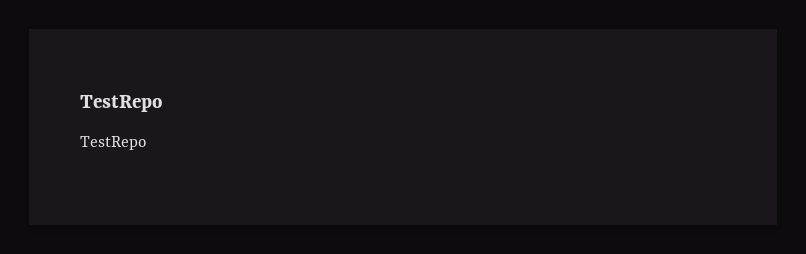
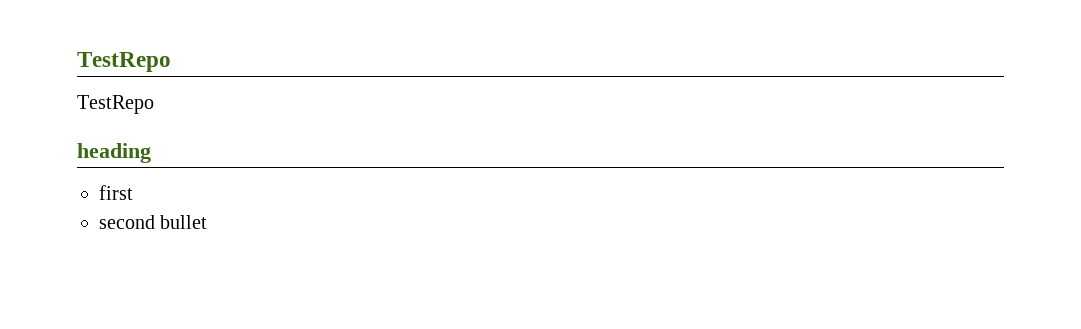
(146, 143) none -> [77,143,151,163] [99,185,133,200] [99,215,208,229] // heading // first // second bullet

